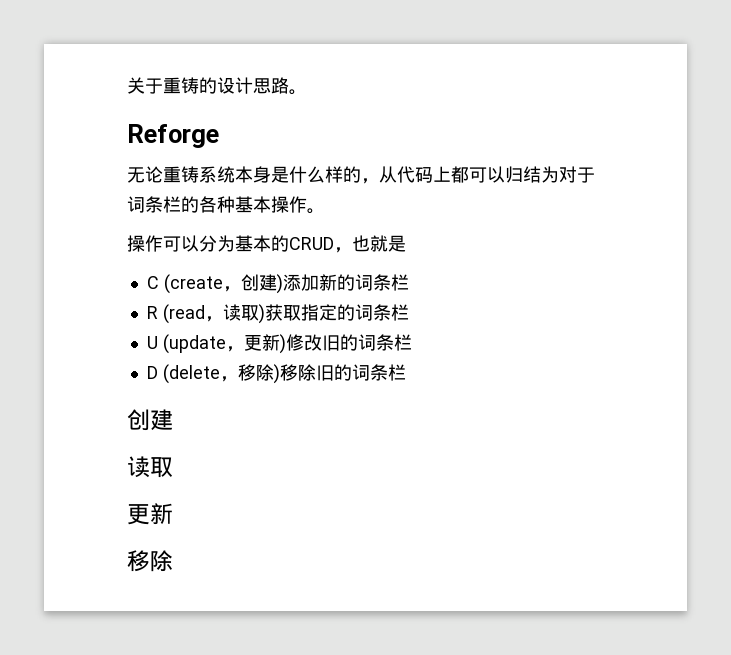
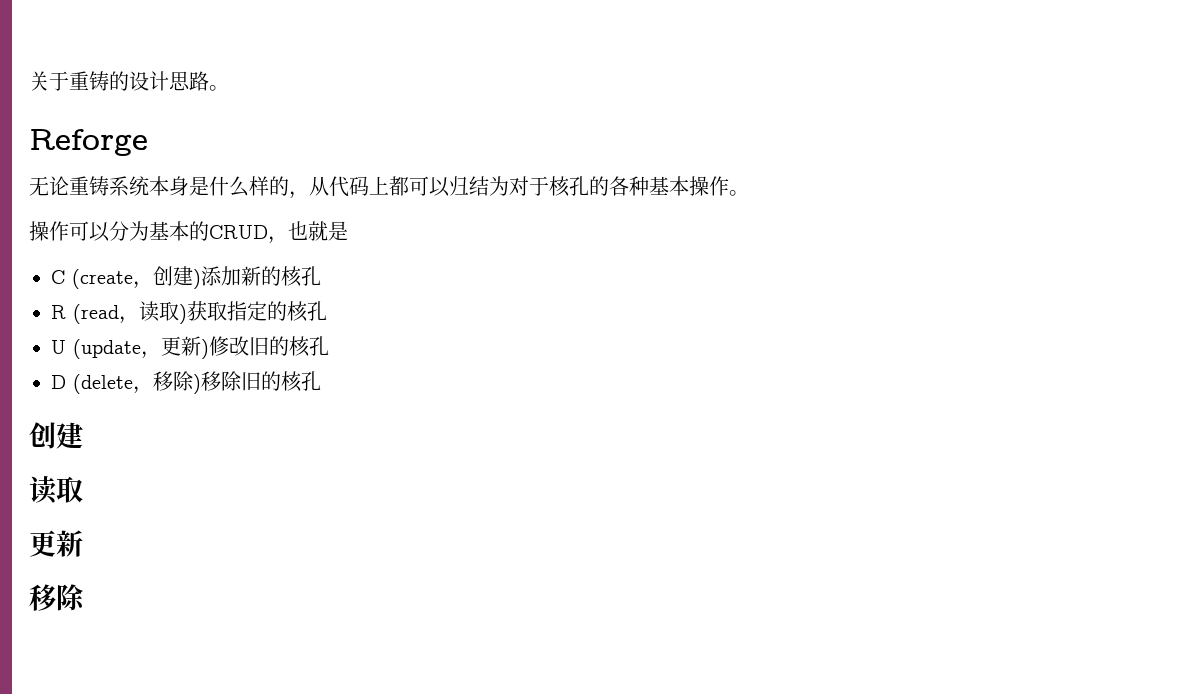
[127,196,181,213] 词条栏 -> [549,176,589,197] 核孔
[354,274,409,291] 词条栏 -> [281,266,321,287] 核孔
[354,304,409,321] 词条栏 -> [287,301,327,322] 核孔
[357,334,412,351] 词条栏 -> [289,336,329,357] 核孔
[351,364,406,381] 词条栏 -> [281,371,321,392] 核孔

